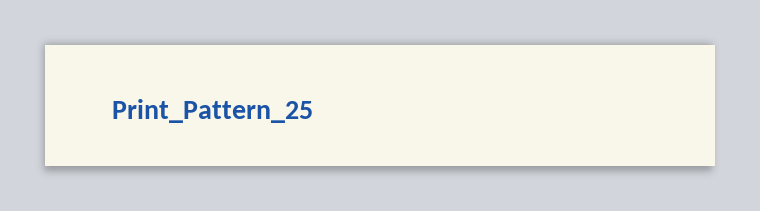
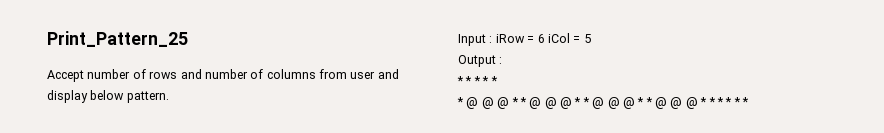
(313, 111) none -> [47,69,399,82] [47,90,169,103] [458,33,591,46] [458,55,503,67] [457,76,498,85] [457,97,749,109] // Accept number of rows and number of columns from user and display below pattern. // Input : iRow = 6 iCol = 5 // Output : // * * * * * // * @ @ @ * * @ @ @ * * @ @ @ * * @ @ @ * * * * * *

